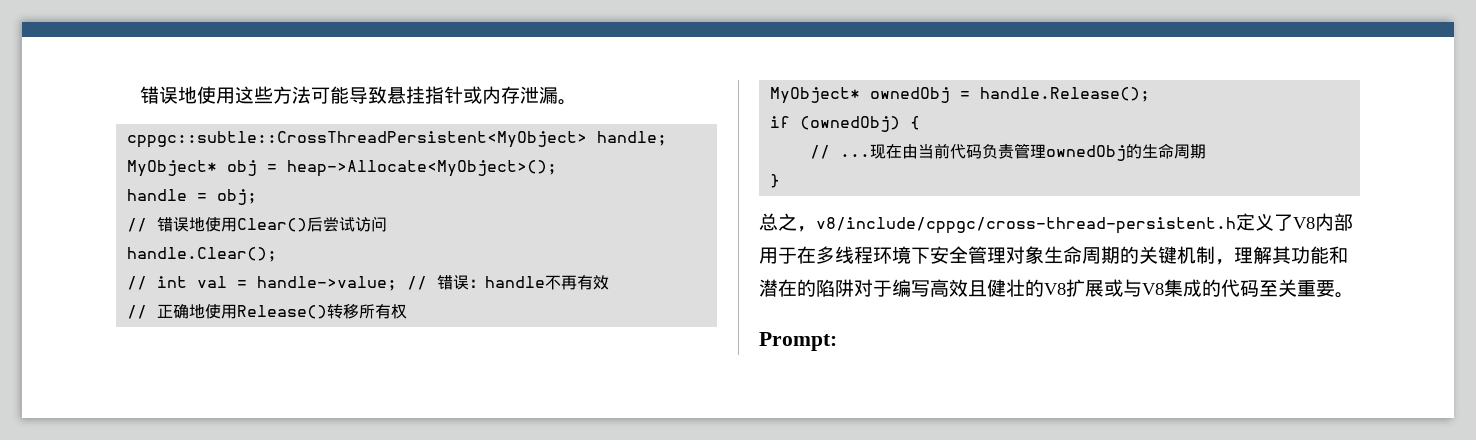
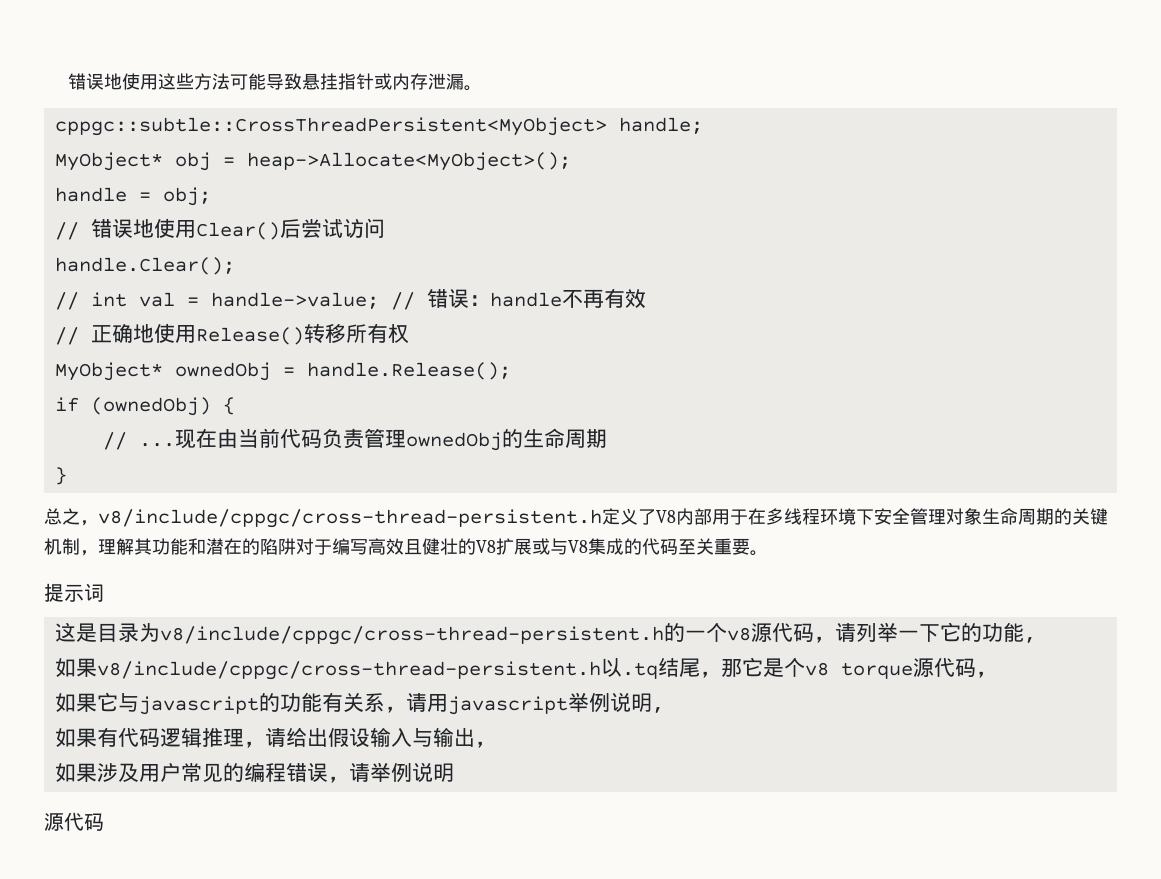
[759,332,837,351] Prompt: -> [44,583,104,602] [54,622,1036,645] [54,657,997,680] [54,692,664,715] [54,727,496,748] [54,762,454,783] [44,812,104,831] 提示词 // 这是目录为v8/include/cppgc/cross-thread-persistent.h的一个v8源代码，请列举一下它的功能, // 如果v8/include/cppgc/cross-thread-persistent.h以.tq结尾，那它是个v8 torque源代码， // 如果它与javascript的功能有关系，请用javascript举例说明, // 如果有代码逻辑推理，请给出假设输入与输出， // 如果涉及用户常见的编程错误，请举例说明 // 源代码

